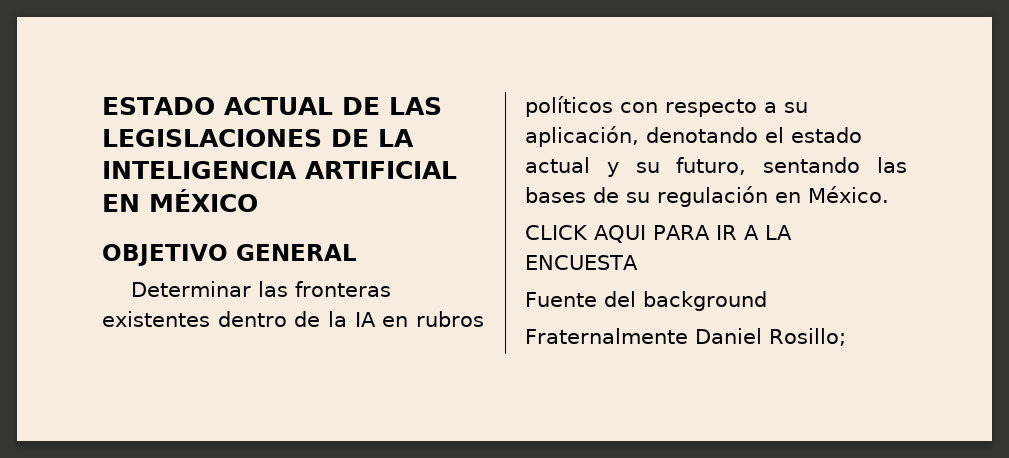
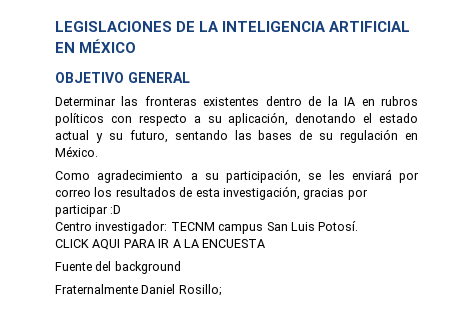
[102,97,442,115] ESTADO ACTUAL DE LAS -> (55, 26) none
(889, 194) none -> [55,169,419,183] [55,186,368,200] [55,205,122,217] [55,221,359,234] // Como agradecimiento a su participación, se les enviará por correo los resultados de esta investigación, gracias por participar :D // Centro investigador: TECNM campus San Luis Potosí.

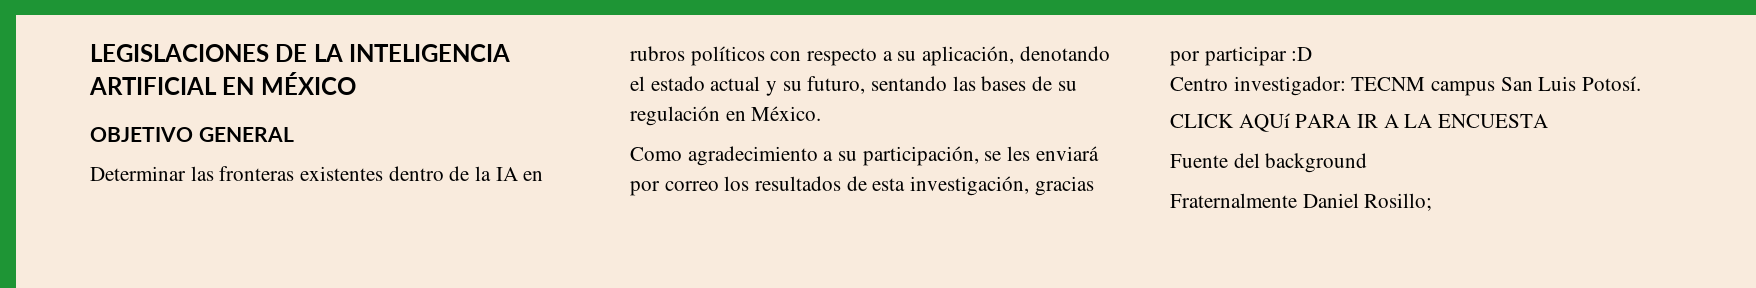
[92,239,121,250] AQUI -> [1238,113,1290,132] AQUí

